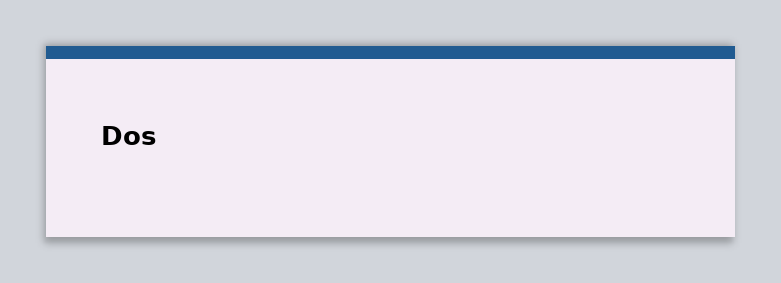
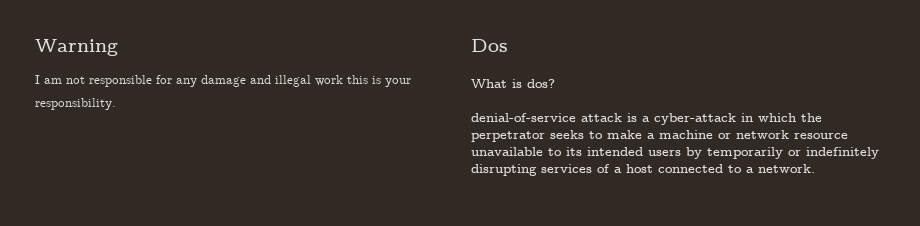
[101,126,156,145] Dos -> [35,39,118,56] [35,75,411,87] [35,98,116,110] [471,39,508,52] [471,79,555,88] [471,113,822,125] [471,130,848,142] [471,147,879,159] [471,164,815,176] Warning // I am not responsible for any damage and illegal work this is your responsibility. // Dos // What is dos? // denial-of-service attack is a cyber-attack in which the perpetrator seeks to make a machine or network resource unavailable to its intended users by temporarily or indefinitely disrupting services of a host connected to a network.

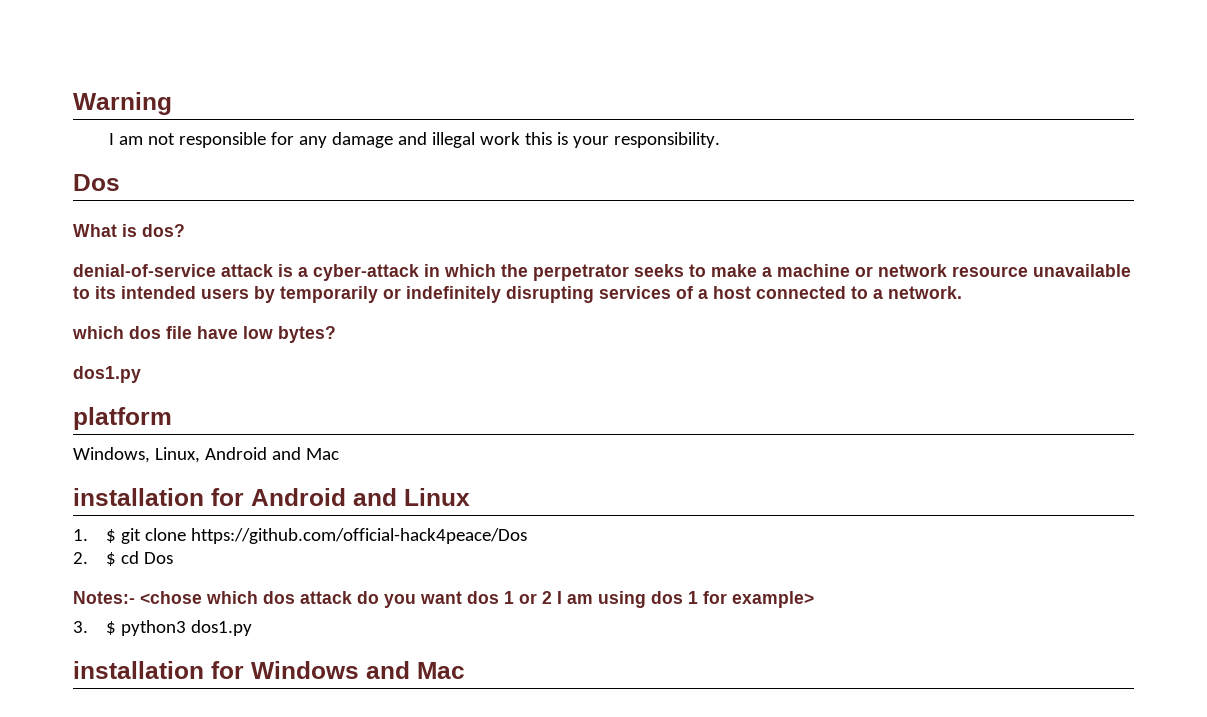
(815, 168) none -> [72,326,336,343] [73,366,141,383] [73,407,172,430] [73,447,339,463] [73,488,470,506] [73,528,528,544] [73,551,174,566] [73,591,814,608] [73,620,253,636] [73,661,465,679] // which dos file have low bytes? // dos1.py // platform // Windows, Linux, Android and Mac // installation for Android and Linux // 1. $ git clone https://github.com/official-hack4peace/Dos // 2. $ cd Dos // Notes:- <chose which dos attack do you want dos 1 or 2 I am using dos 1 for example> // 3. $ python3 dos1.py // installation for Windows and Mac

